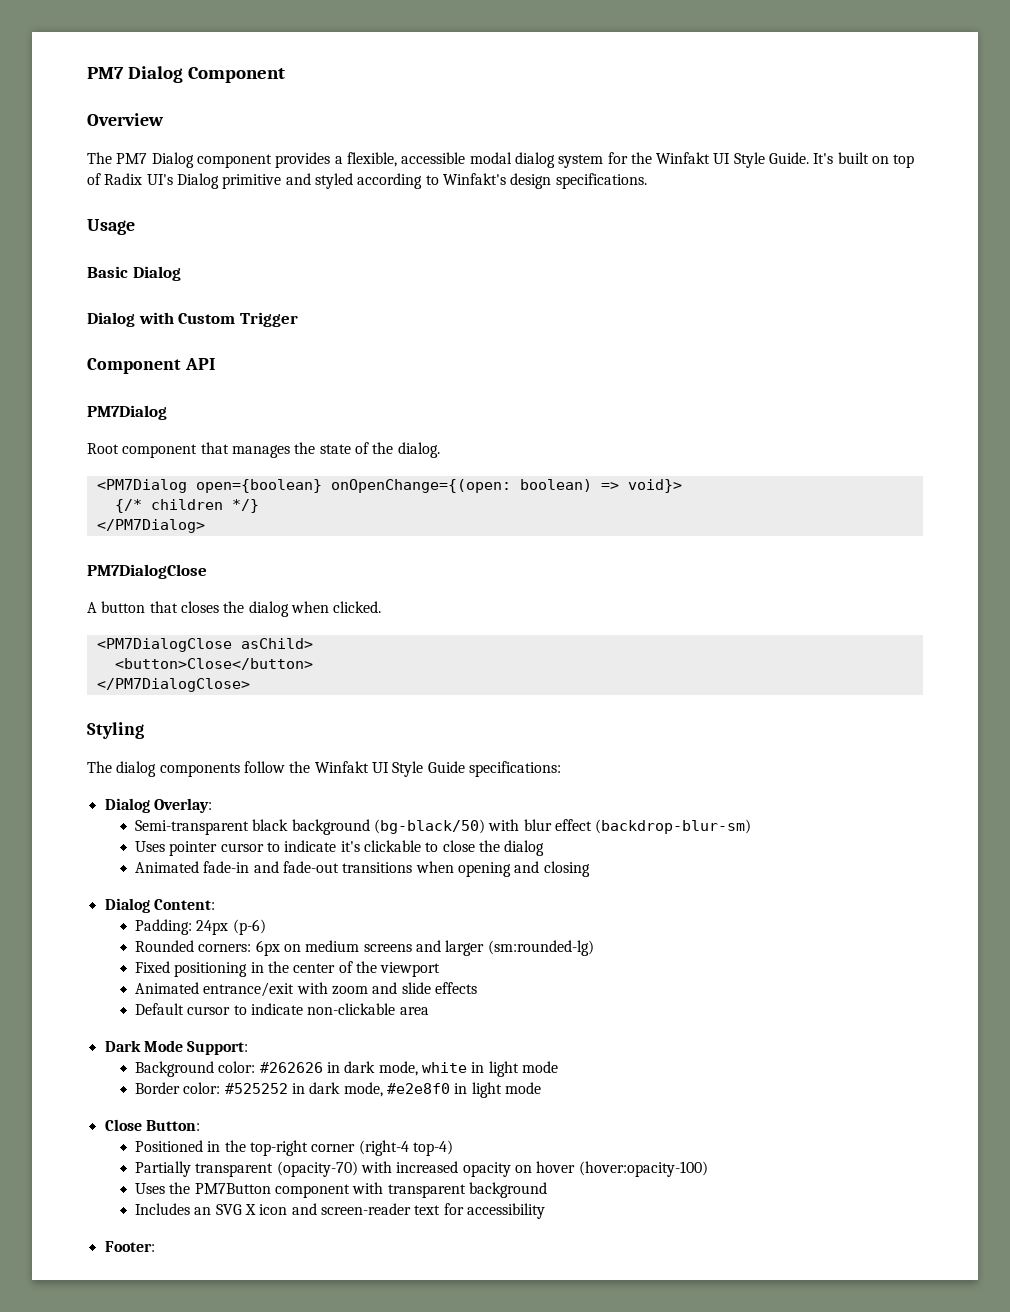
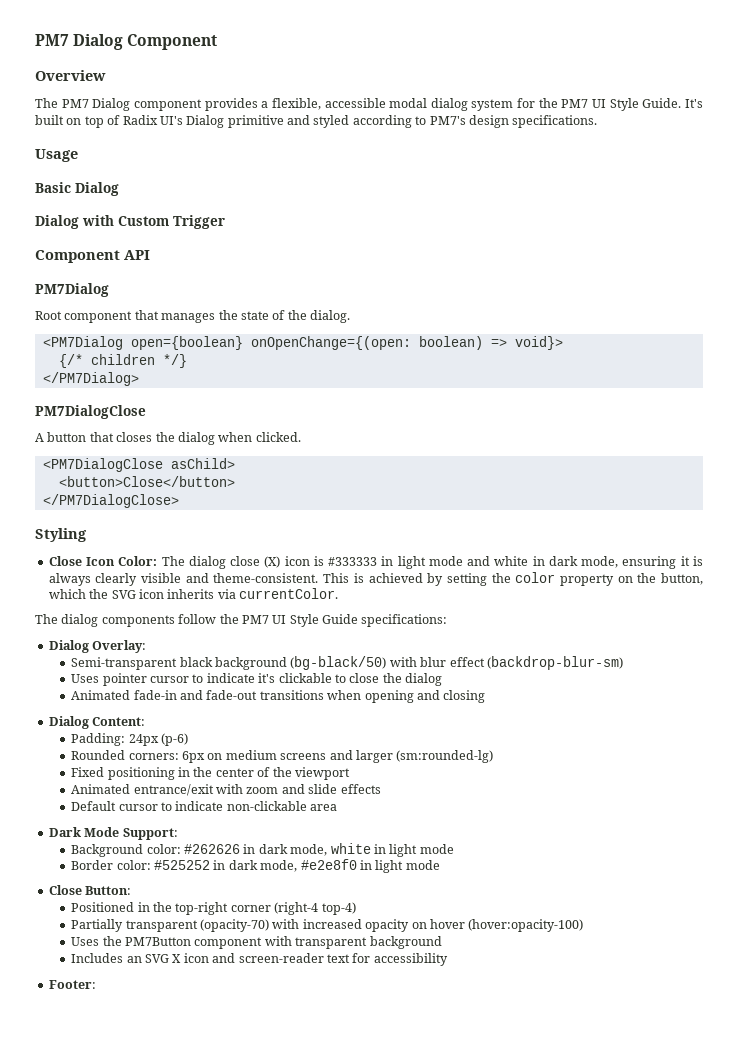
[656,152,711,164] Winfakt -> [561,99,589,108] PM7
[442,173,506,185] Winfakt's -> [429,116,466,125] PM7's
(144, 730) none -> [48,556,704,569] [48,572,703,586] [48,588,338,599] // Close Icon Color: The dialog close (X) icon is #333333 in light mode and white in dark mode, ensuring it is always clearly visible and theme-consistent. This is achieved by setting the color property on the button, which the SVG icon inherits via currentColor.
[314,761,369,773] Winfakt -> [241,615,269,624] PM7

